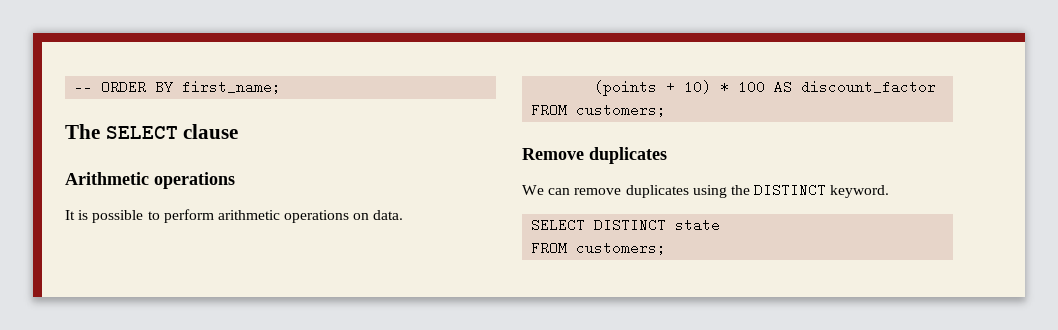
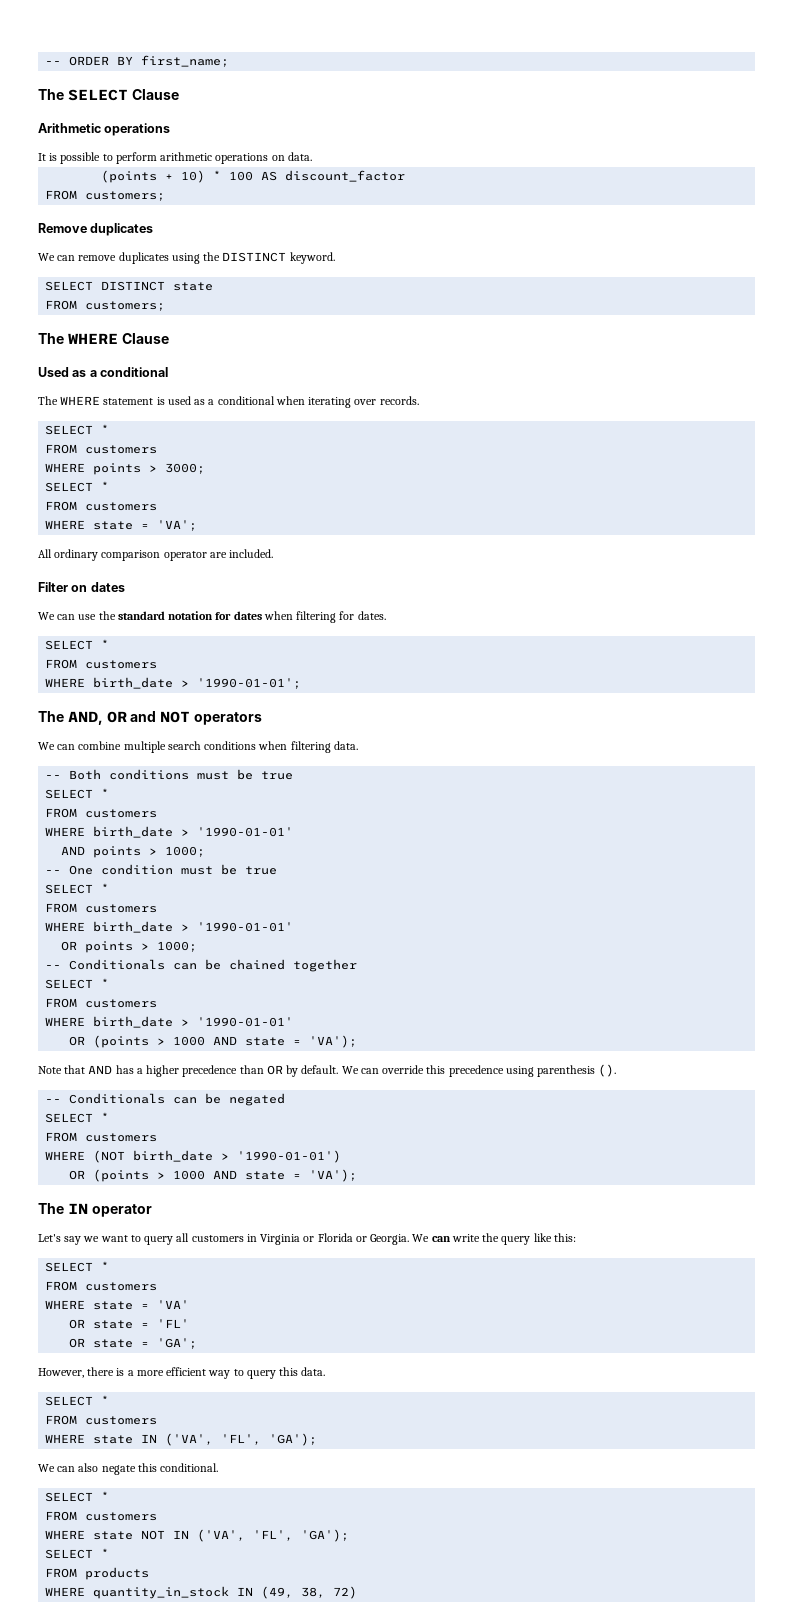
[183,124,239,139] clause -> [131,89,179,100] Clause
(667, 248) none -> [38,333,169,344] [38,367,169,377] [38,396,419,408] [45,424,110,435] [45,444,158,454] [45,463,206,475] [45,481,110,492] [45,501,158,511] [45,520,198,531] [38,549,274,561] [38,582,125,592] [38,611,386,623] [45,639,110,650] [45,659,158,669] [45,677,302,689] [38,711,262,725] [38,741,358,753] [45,769,294,780] [45,788,110,799] [45,808,158,818] [45,826,294,838] [61,846,206,858] [45,864,278,875] [45,883,110,894] [45,903,158,913] [45,921,294,933] [61,941,198,953] [45,959,358,972] [45,978,110,989] [45,998,158,1008] [45,1016,294,1028] [69,1035,358,1048] [38,1064,617,1077] [45,1093,286,1106] [45,1112,110,1123] [45,1132,158,1142] [45,1150,342,1163] [69,1169,358,1182] [38,1203,152,1217] [38,1233,576,1245] [45,1261,110,1272] [45,1281,158,1291] [45,1300,190,1310] [69,1319,190,1329] [69,1338,198,1349] [38,1367,326,1379] [45,1395,110,1406] [45,1415,158,1425] [45,1433,318,1446] [38,1463,219,1475] [45,1491,110,1502] [45,1511,158,1521] [45,1529,350,1542] [45,1548,110,1559] [45,1567,150,1580] [45,1586,358,1599] // The WHERE Clause // Used as a conditional // The WHERE statement is used as a conditional when iterating over records. // SELECT * // FROM customers // WHERE points > 3000; // SELECT * // FROM customers // WHERE state = 'VA'; // All ordinary comparison operator are included. // Filter on dates // We can use the standard notation for dates when filtering for dates. // SELECT * // FROM customers // WHERE birth_date > '1990-01-01'; // The AND, OR and NOT operators // We can combine multiple search conditions when filtering data. // -- Both conditions must be true // SELECT * // FROM customers // WHERE birth_date > '1990-01-01' // AND points > 1000; // -- One condition must be true // SELECT * // FROM customers // WHERE birth_date > '1990-01-01' // OR points > 1000; // -- Conditionals can be chained together // SELECT * // FROM customers // WHERE birth_date > '1990-01-01' // OR (points > 1000 AND state = 'VA'); // Note that AND has a higher precedence than OR by default. We can override this precedence using parenthesis (). // -- Conditionals can be negated // SELECT * // FROM customers // WHERE (NOT birth_date > '1990-01-01') // OR (points > 1000 AND state = 'VA'); // The IN operator // Let's say we want to query all customers in Virginia or Florida or Georgia. We can write the query like this: // SELECT * // FROM customers // WHERE state = 'VA' // OR state = 'FL' // OR state = 'GA'; // However, there is a more efficient way to query this data. // SELECT * // FROM customers // WHERE state IN ('VA', 'FL', 'GA'); // We can also negate this conditional. // SELECT * // FROM customers // WHERE state NOT IN ('VA', 'FL', 'GA'); // SELECT * // FROM products // WHERE quantity_in_stock IN (49, 38, 72)

